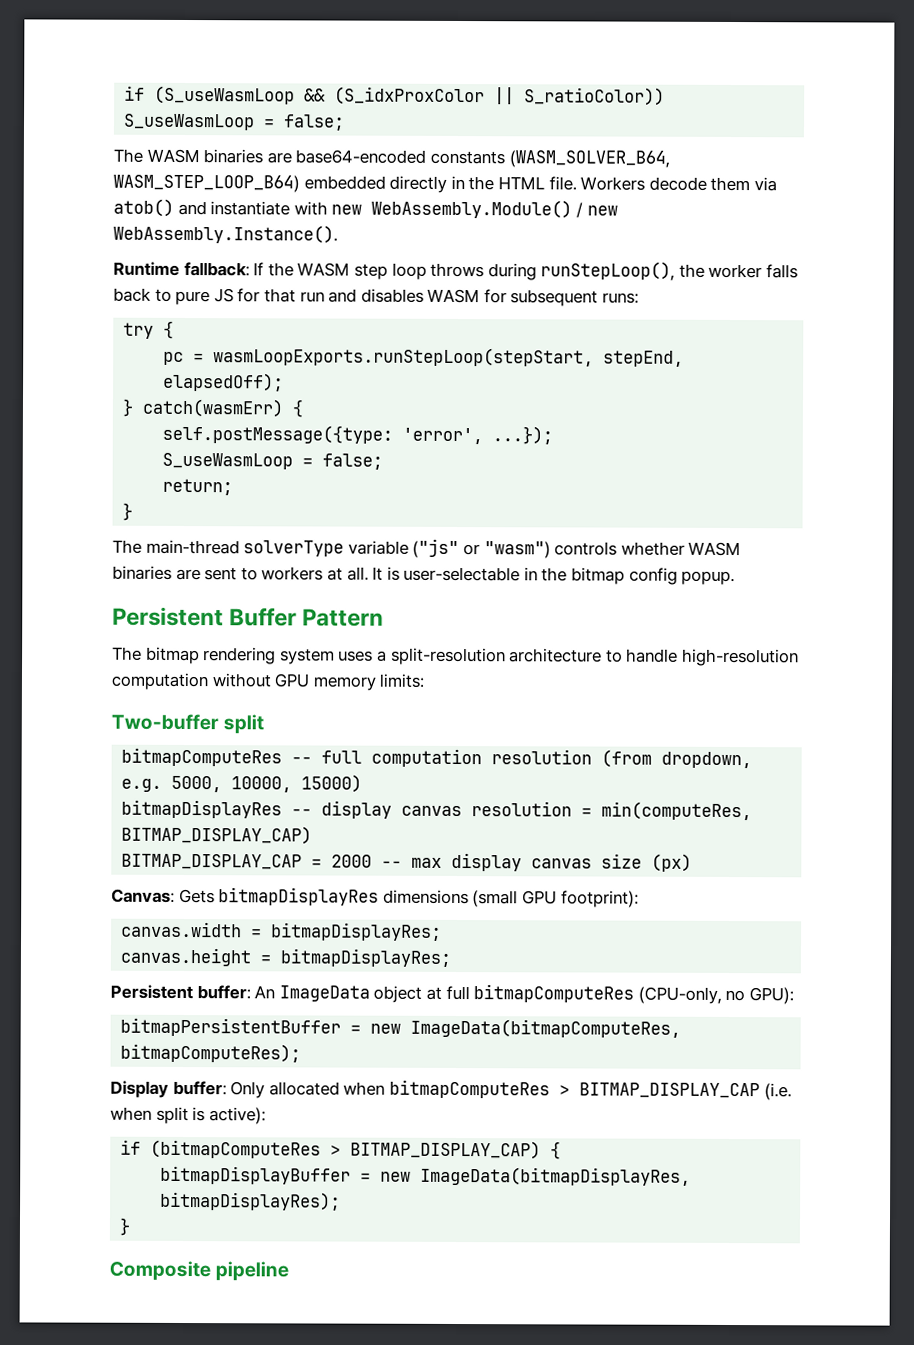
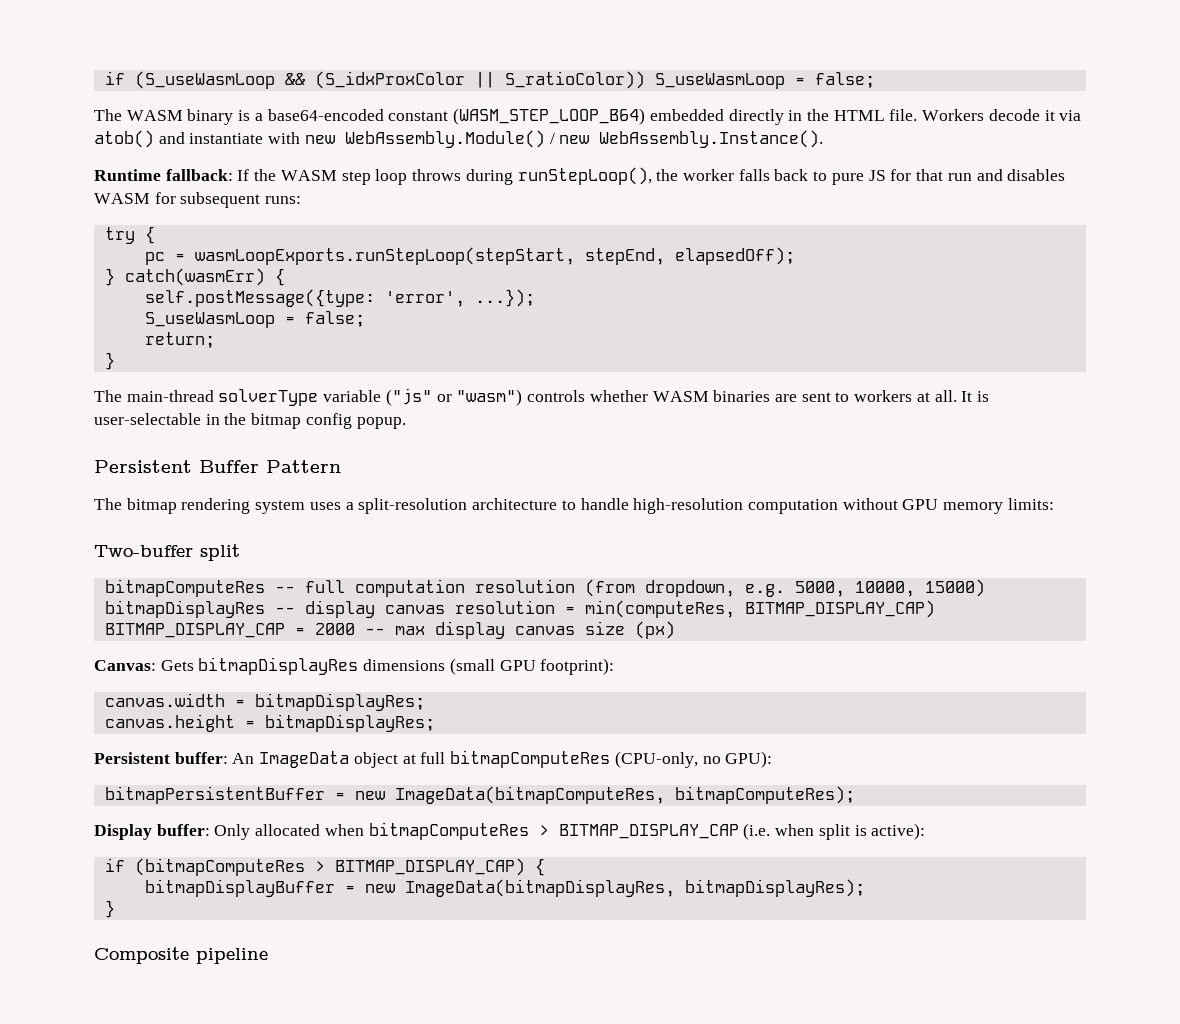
[203,149,670,168] [113,174,300,193] binaries are base64-encoded constants (WASM_SOLVER_B64, WASM_STEP_LOOP_B64) -> [187,108,646,125] binary is a base64-encoded constant (WASM_STEP_LOOP_B64)
[710,176,751,192] them -> [1044,110,1055,121] it

